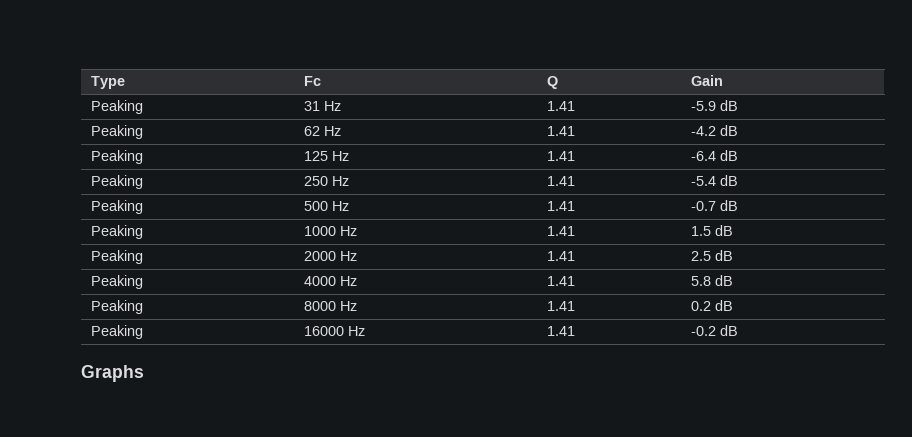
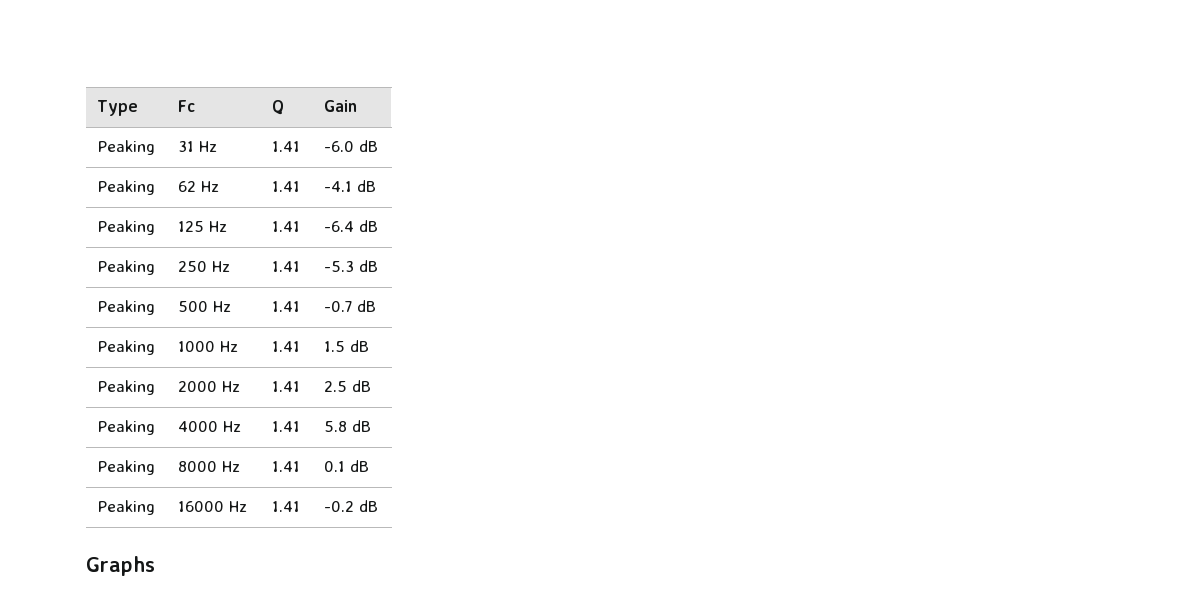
[691,101,717,111] -5.9 -> [324,141,355,152] -6.0
[691,126,717,136] -4.2 -> [324,181,353,192] -4.1
[691,176,717,186] -5.4 -> [324,261,355,272] -5.3
[691,301,712,311] 0.2 -> [324,461,346,472] 0.1

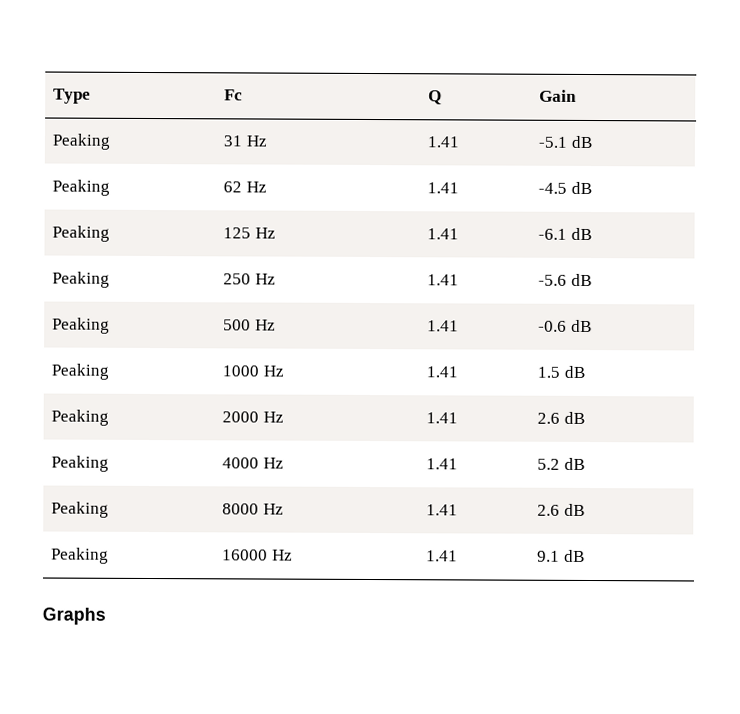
[324,141,355,152] -6.0 -> [538,136,569,148] -5.1
[324,181,353,192] -4.1 -> [538,182,568,194] -4.5
[324,221,355,232] -6.4 -> [538,228,568,240] -6.1
[324,261,355,272] -5.3 -> [538,274,568,286] -5.6
[324,301,353,312] -0.7 -> [538,320,568,332] -0.6
[324,381,348,392] 2.5 -> [537,412,561,424] 2.6
[324,421,348,432] 5.8 -> [537,458,561,470] 5.2
[324,461,346,472] 0.1 -> [537,504,561,516] 2.6
[324,501,355,512] -0.2 -> [537,550,561,562] 9.1

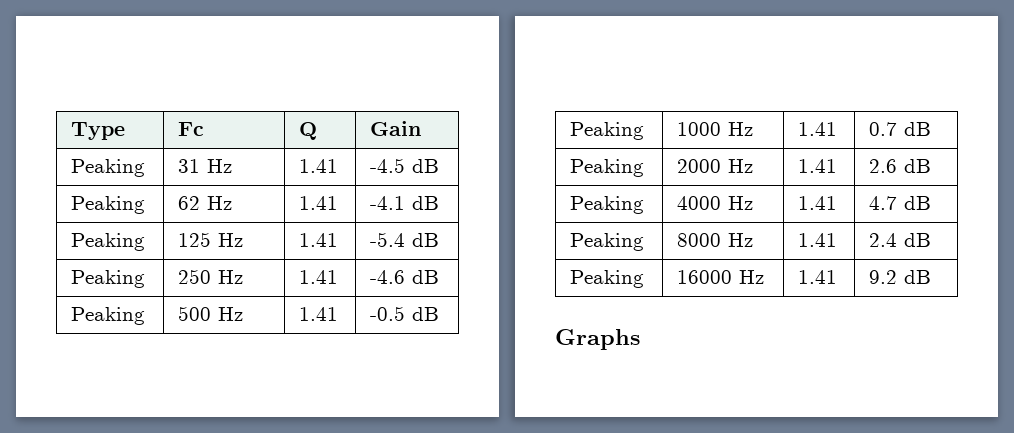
[538,136,569,148] -5.1 -> [369,158,405,173] -4.5
[538,182,568,194] -4.5 -> [369,196,405,210] -4.1
[538,228,568,240] -6.1 -> [369,232,405,247] -5.4
[538,274,568,286] -5.6 -> [369,270,405,284] -4.6
[538,320,568,332] -0.6 -> [369,306,405,321] -0.5
[537,366,561,378] 1.5 -> [868,122,897,136] 0.7
[537,458,561,470] 5.2 -> [868,196,897,210] 4.7
[537,504,561,516] 2.6 -> [868,233,897,247] 2.4
[537,550,561,562] 9.1 -> [868,270,897,284] 9.2

